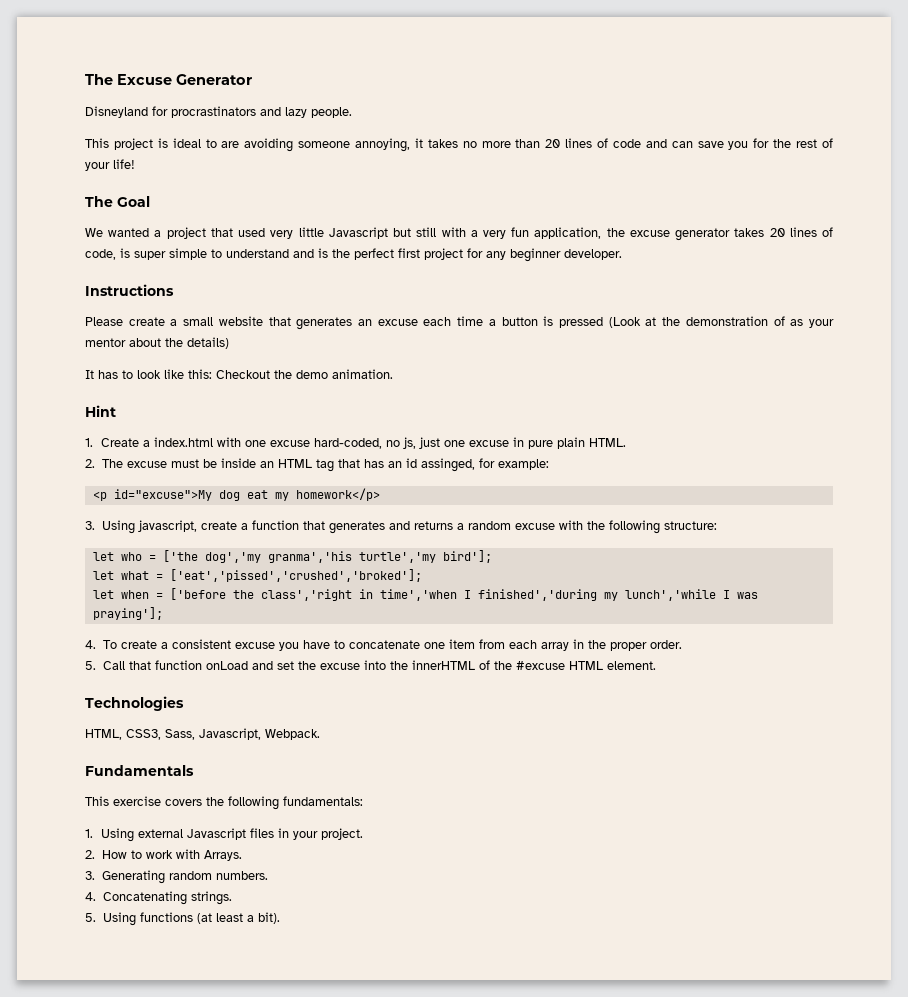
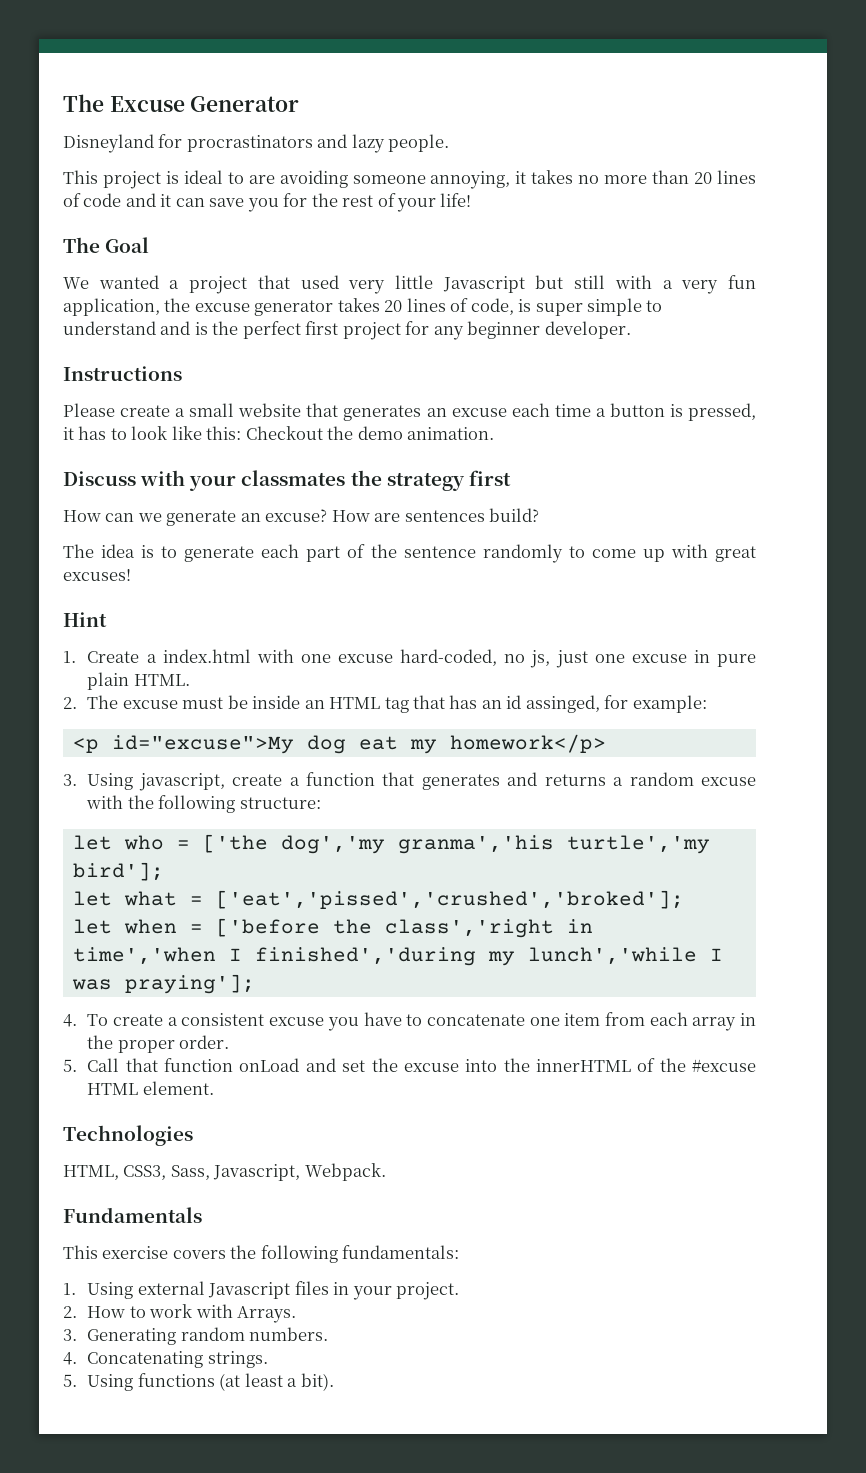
(667, 143) none -> [160,194,172,207] it
[559,316,834,328] [85,337,229,349] [85,370,94,379] pressed (Look at the demonstration of as your mentor about the details) // It -> [687,403,756,421] [63,427,74,440] pressed, it
(393, 374) none -> [63,470,511,491] [63,508,540,526] [63,544,757,563] [63,569,131,581] // Discuss with your classmates the strategy first // How can we generate an excuse? How are sentences build? // The idea is to generate each part of the sentence randomly to come up with great excuses!

